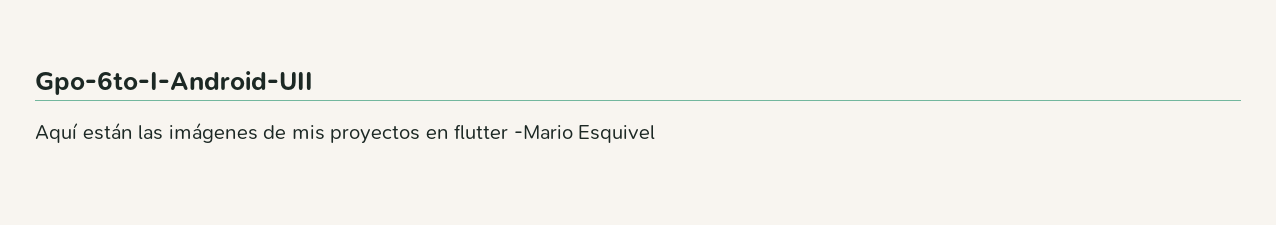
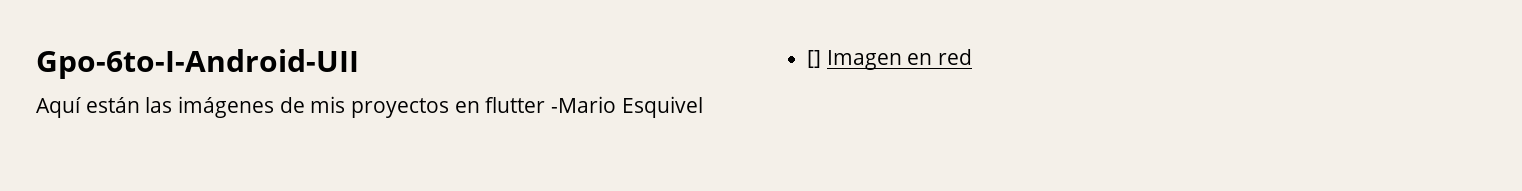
(656, 134) none -> [807,49,973,70] // [] Imagen en red

